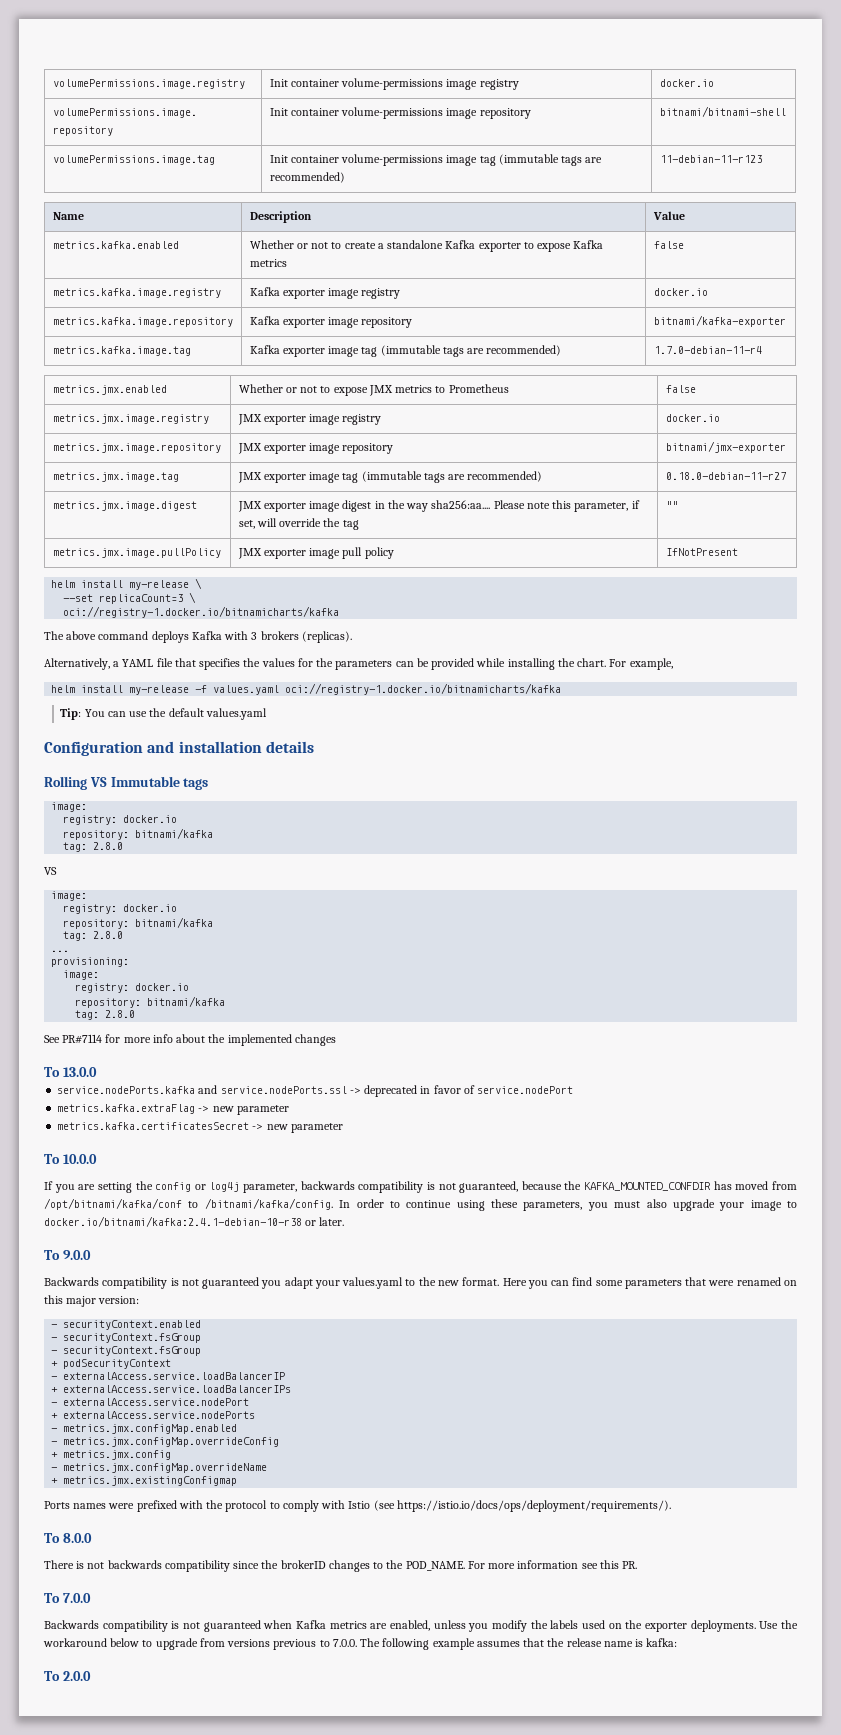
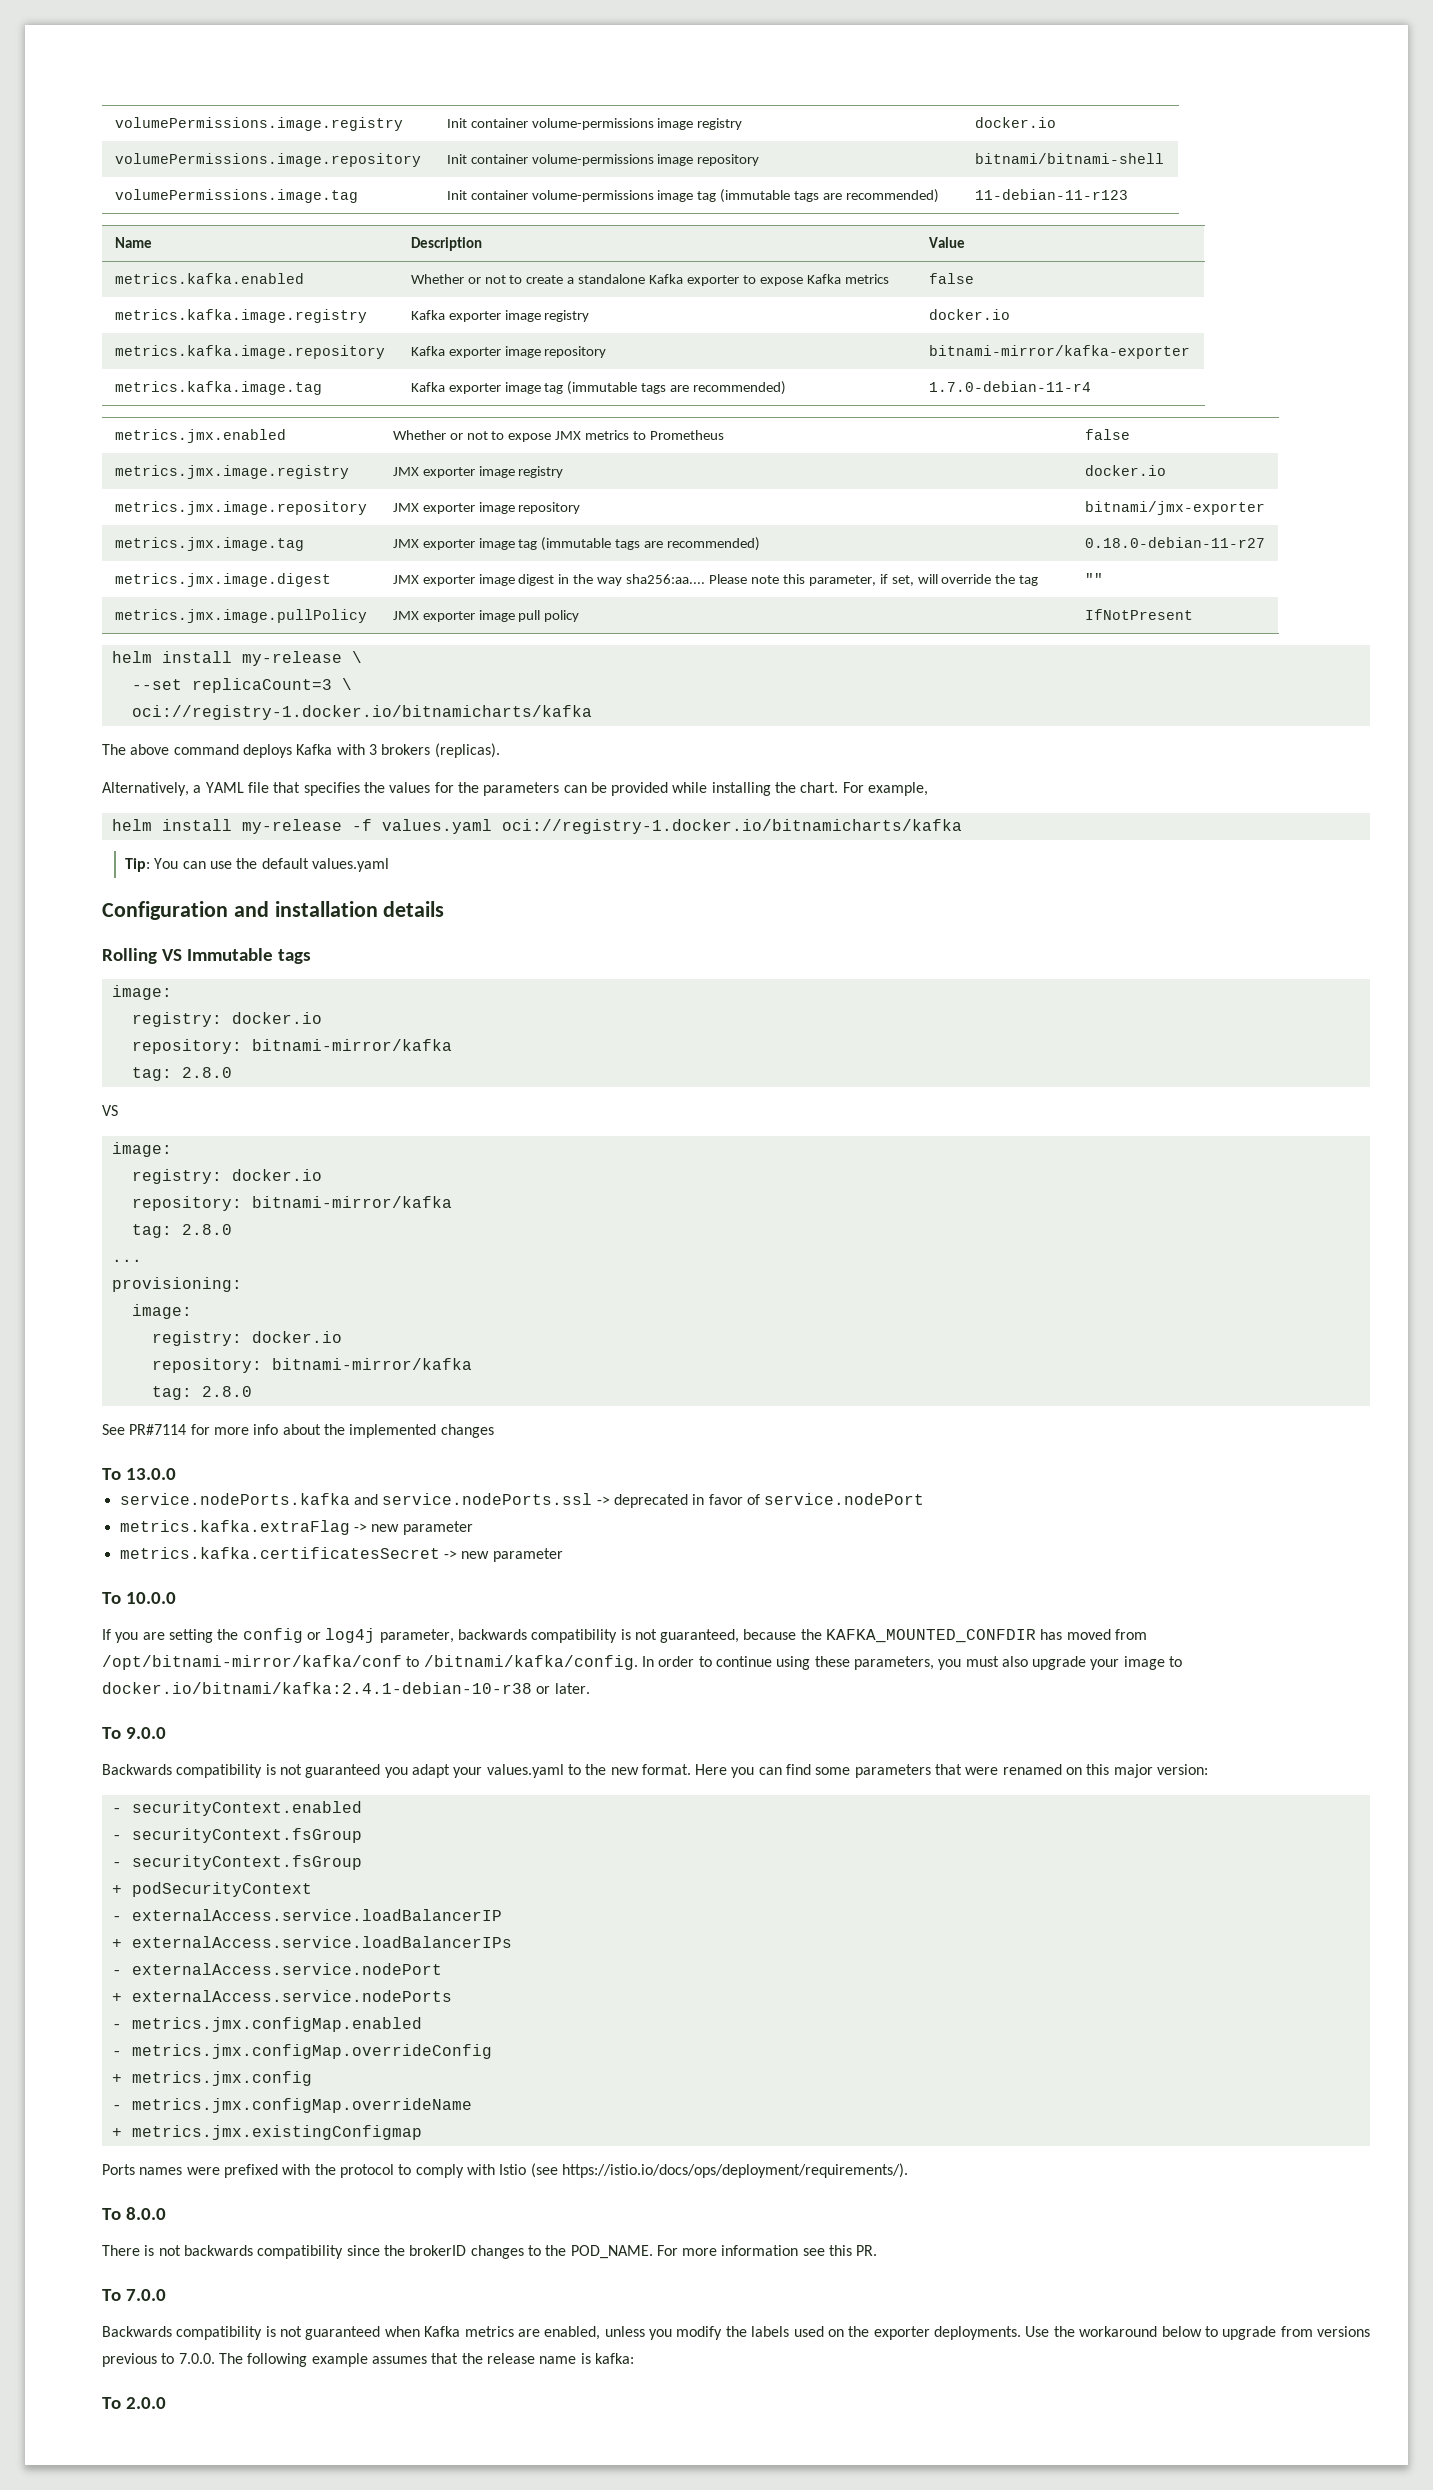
[653,315,786,327] bitnami/kafka-exporter -> [928,345,1190,359] bitnami-mirror/kafka-exporter
[135,828,214,839] bitnami/kafka -> [251,1039,452,1051] bitnami-mirror/kafka
[135,917,214,928] bitnami/kafka -> [251,1196,452,1208] bitnami-mirror/kafka
[147,996,226,1007] bitnami/kafka -> [271,1358,472,1370] bitnami-mirror/kafka
[44,1198,182,1210] /opt/bitnami/kafka/conf -> [102,1655,402,1670] /opt/bitnami-mirror/kafka/conf

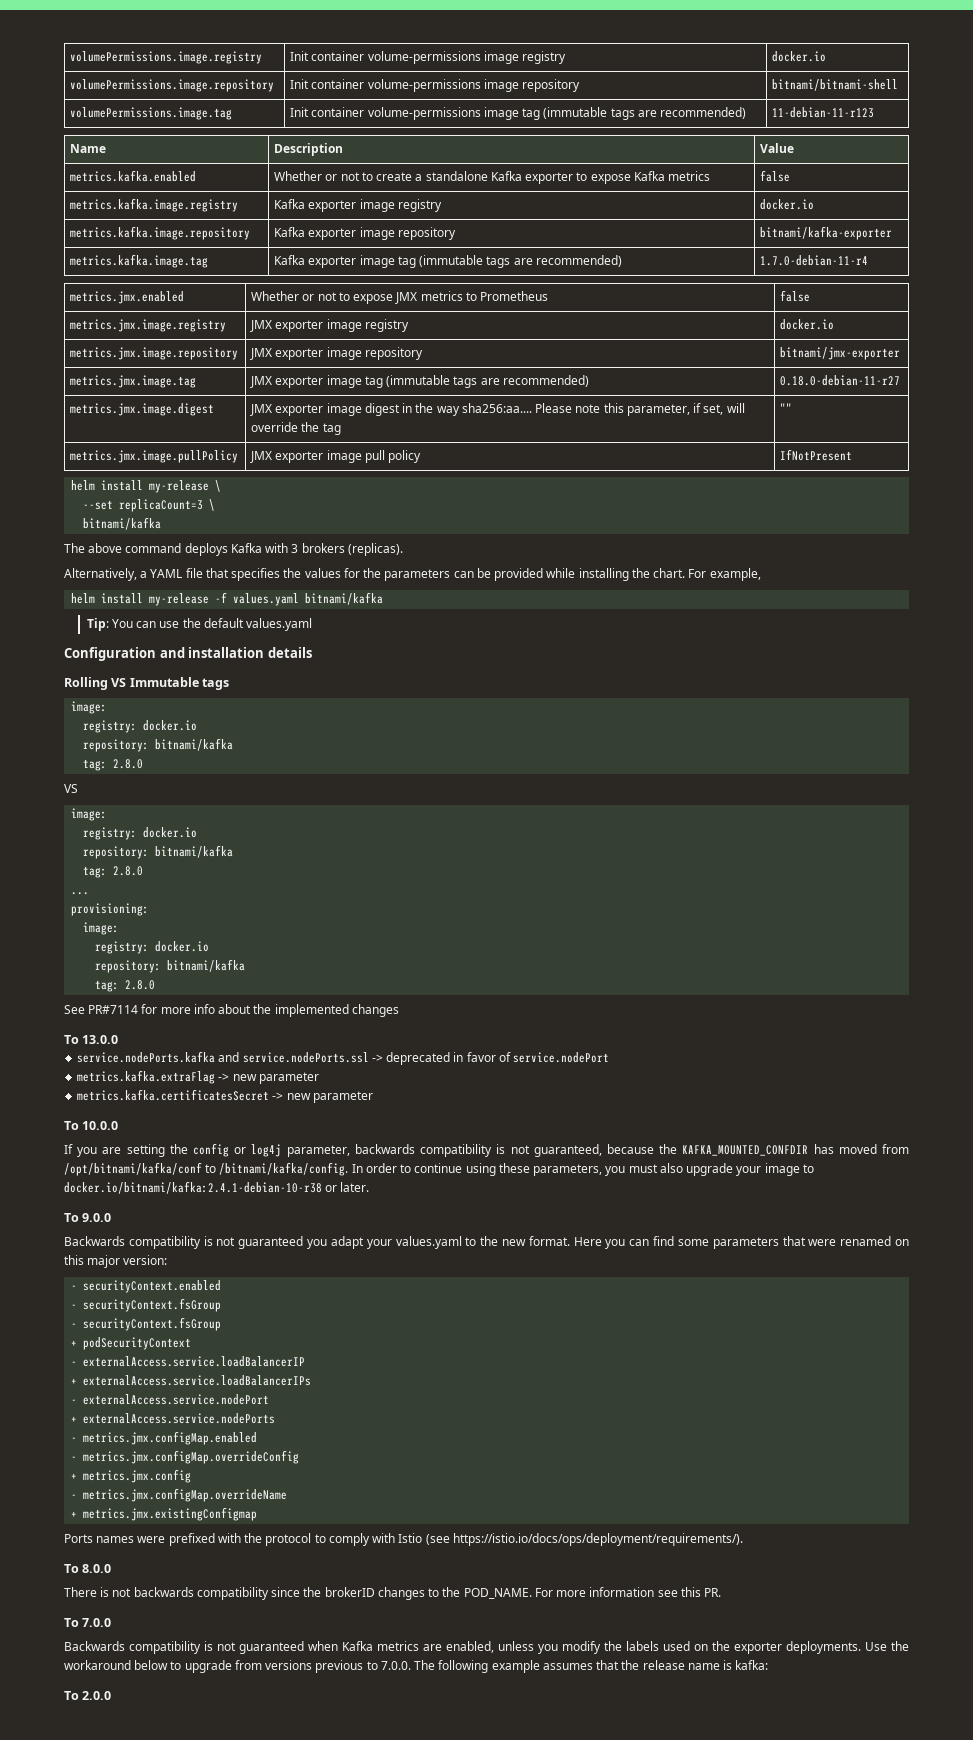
[928,345,1190,359] bitnami-mirror/kafka-exporter -> [760,226,893,240] bitnami/kafka-exporter
[131,705,592,720] oci://registry-1.docker.io/bitnamicharts/kafka -> [83,517,162,530] bitnami/kafka
[501,819,962,834] oci://registry-1.docker.io/bitnamicharts/kafka -> [305,592,384,605] bitnami/kafka
[251,1039,452,1051] bitnami-mirror/kafka -> [155,738,234,751] bitnami/kafka
[251,1196,452,1208] bitnami-mirror/kafka -> [155,845,234,858] bitnami/kafka
[271,1358,472,1370] bitnami-mirror/kafka -> [167,959,246,972] bitnami/kafka
[102,1655,402,1670] /opt/bitnami-mirror/kafka/conf -> [64,1162,202,1176] /opt/bitnami/kafka/conf

